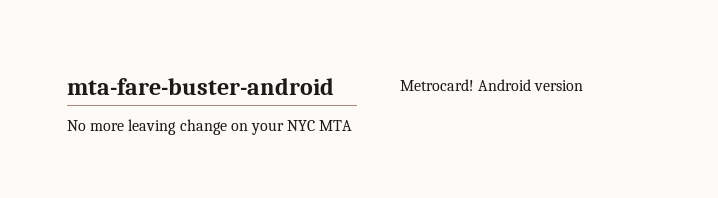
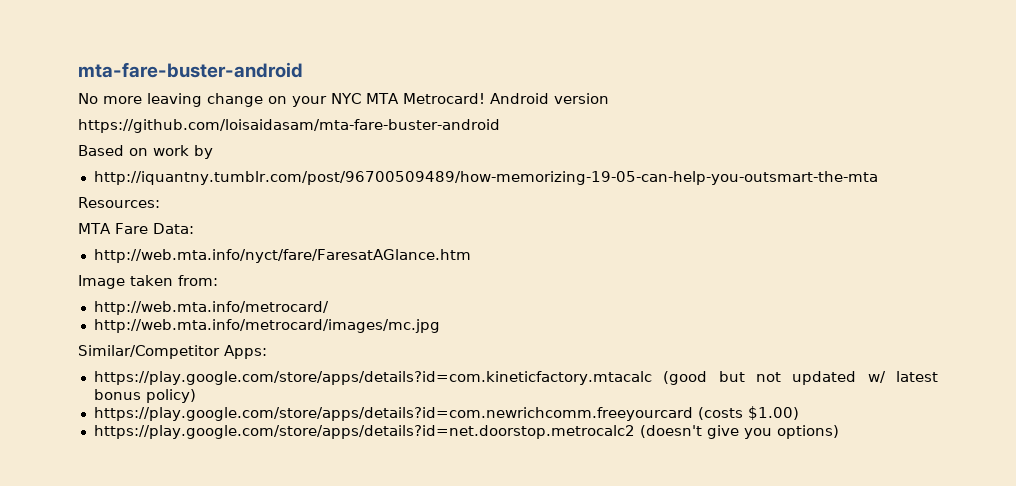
(584, 85) none -> [78,119,500,133] [78,145,213,159] [93,171,878,185] [78,197,160,208] [78,223,194,234] [93,249,471,263] [78,275,218,289] [93,301,329,315] [93,319,440,333] [78,345,267,359] [93,371,938,385] [93,389,196,403] [93,406,799,421] [93,425,839,439] // https://github.com/loisaidasam/mta-fare-buster-android // Based on work by // http://iquantny.tumblr.com/post/96700509489/how-memorizing-19-05-can-help-you-outsmart-the-mta // Resources: // MTA Fare Data: // http://web.mta.info/nyct/fare/FaresatAGlance.htm // Image taken from: // http://web.mta.info/metrocard/ // http://web.mta.info/metrocard/images/mc.jpg // Similar/Competitor Apps: // https://play.google.com/store/apps/details?id=com.kineticfactory.mtacalc (good but not updated w/ latest bonus policy) // https://play.google.com/store/apps/details?id=com.newrichcomm.freeyourcard (costs $1.00) // https://play.google.com/store/apps/details?id=net.doorstop.metrocalc2 (doesn't give you options)

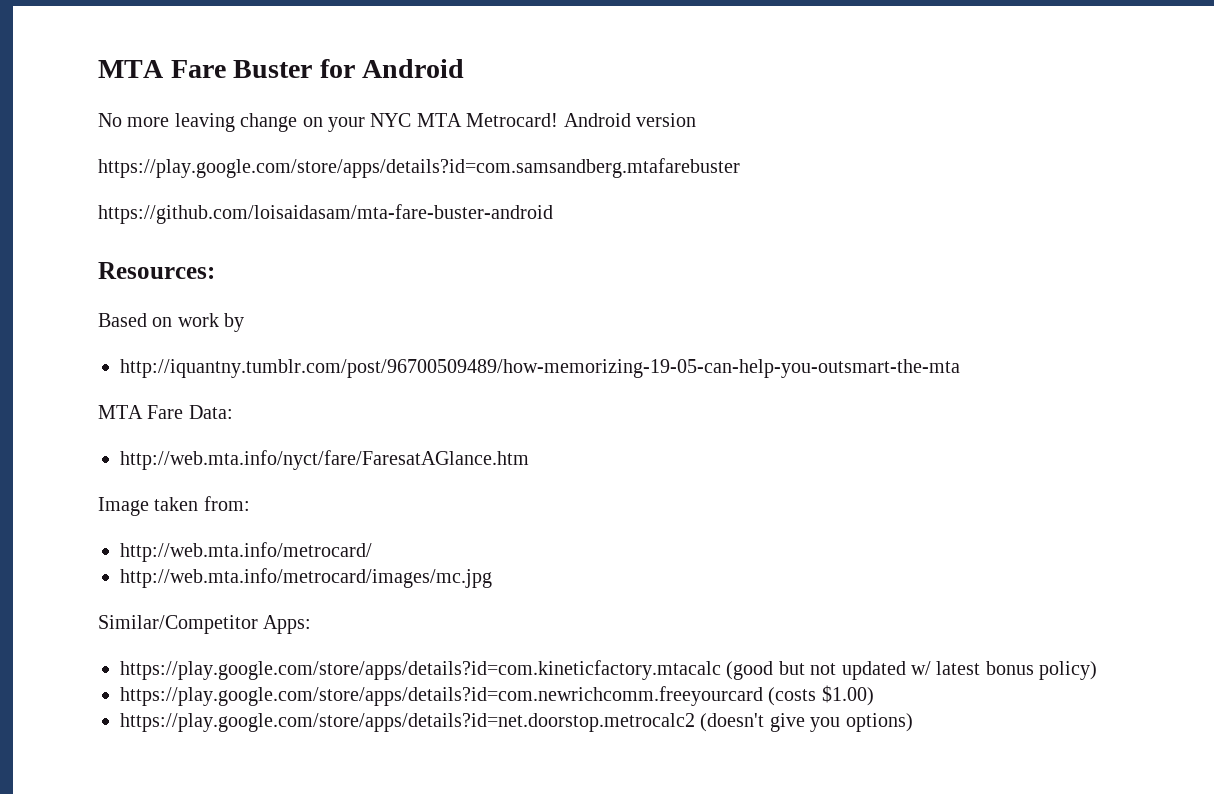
[78,62,303,78] mta-fare-buster-android -> [98,59,465,78] MTA Fare Buster for Android
(609, 98) none -> [98,158,740,178] // https://play.google.com/store/apps/details?id=com.samsandberg.mtafarebuster
(500, 126) none -> [98,262,215,279] // Resources:
[78,197,160,208] // Resources: -> (960, 368) none

